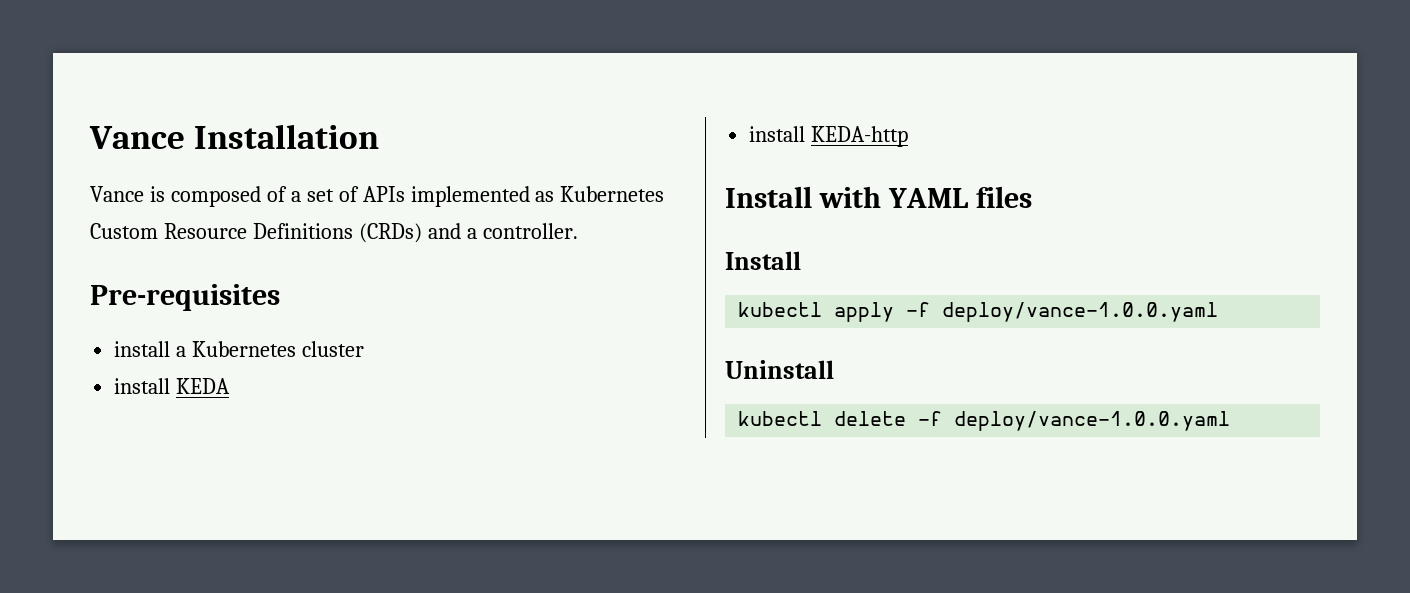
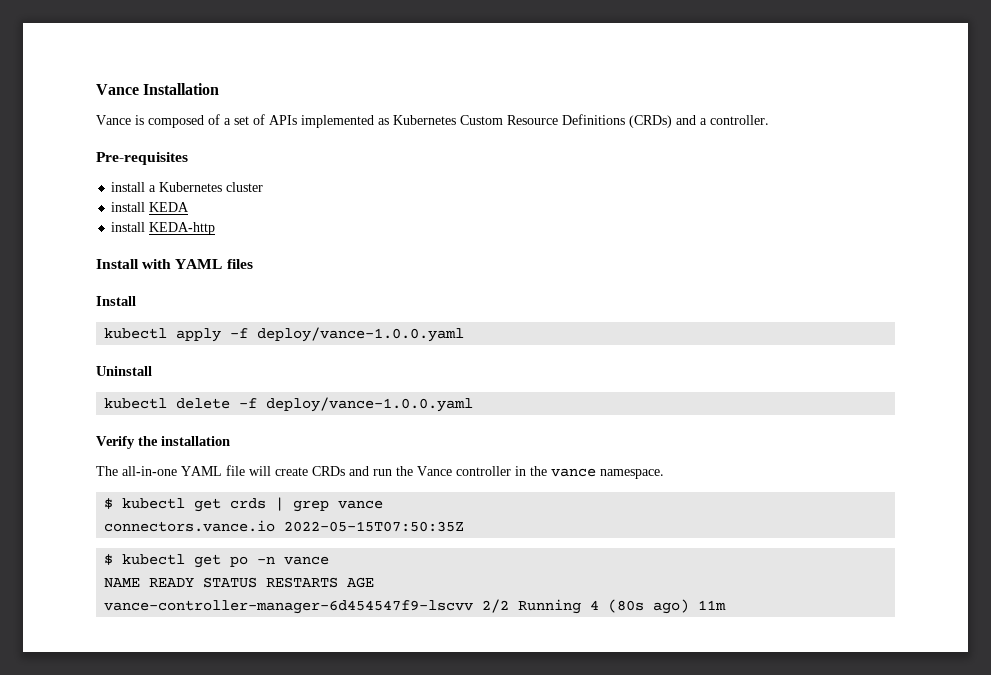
(1231, 421) none -> [96,436,230,449] [96,465,664,479] [104,497,384,512] [104,520,465,532] [104,554,330,568] [104,577,375,588] [104,599,727,614] // Verify the installation // The all-in-one YAML file will create CRDs and run the Vance controller in the vance namespace. // $ kubectl get crds | grep vance // connectors.vance.io 2022-05-15T07:50:35Z // $ kubectl get po -n vance // NAME READY STATUS RESTARTS AGE // vance-controller-manager-6d454547f9-lscvv 2/2 Running 4 (80s ago) 11m

